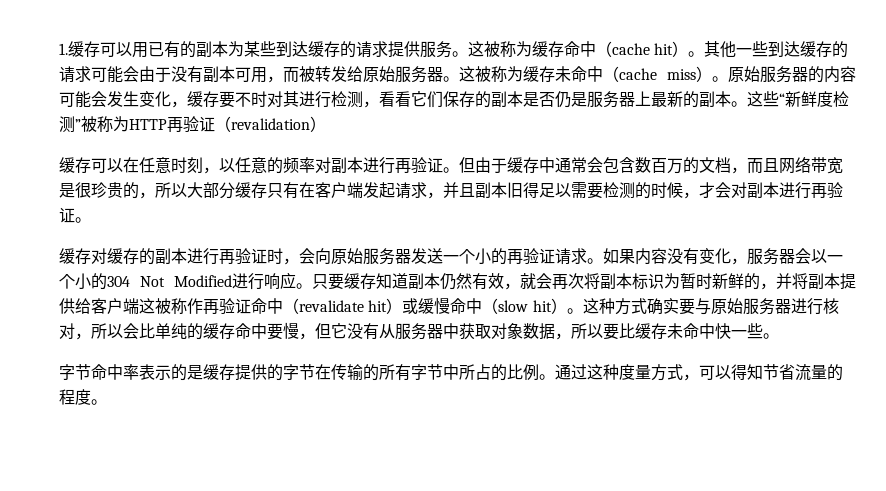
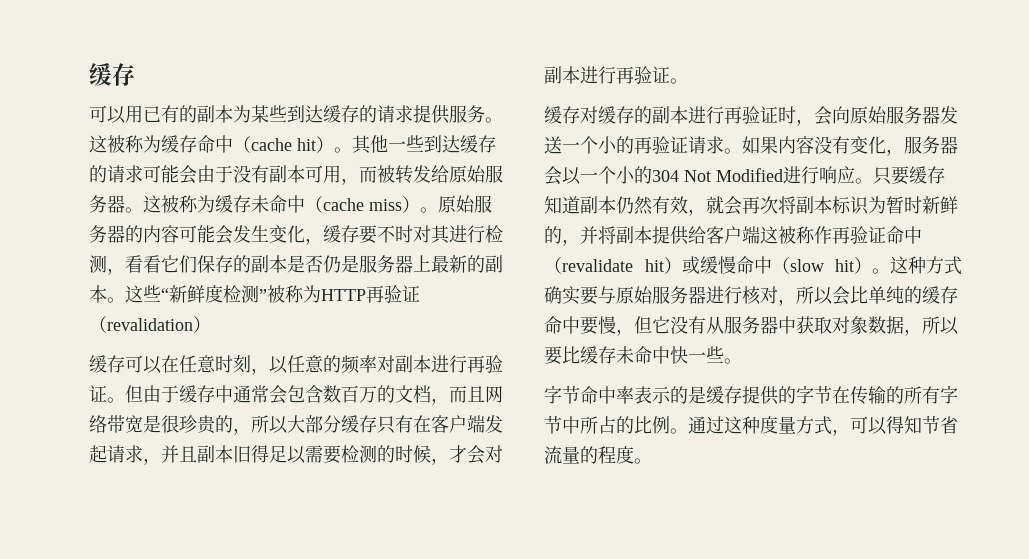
[59,41,100,57] 1.缓存 -> [89,63,135,86] 缓存 //

